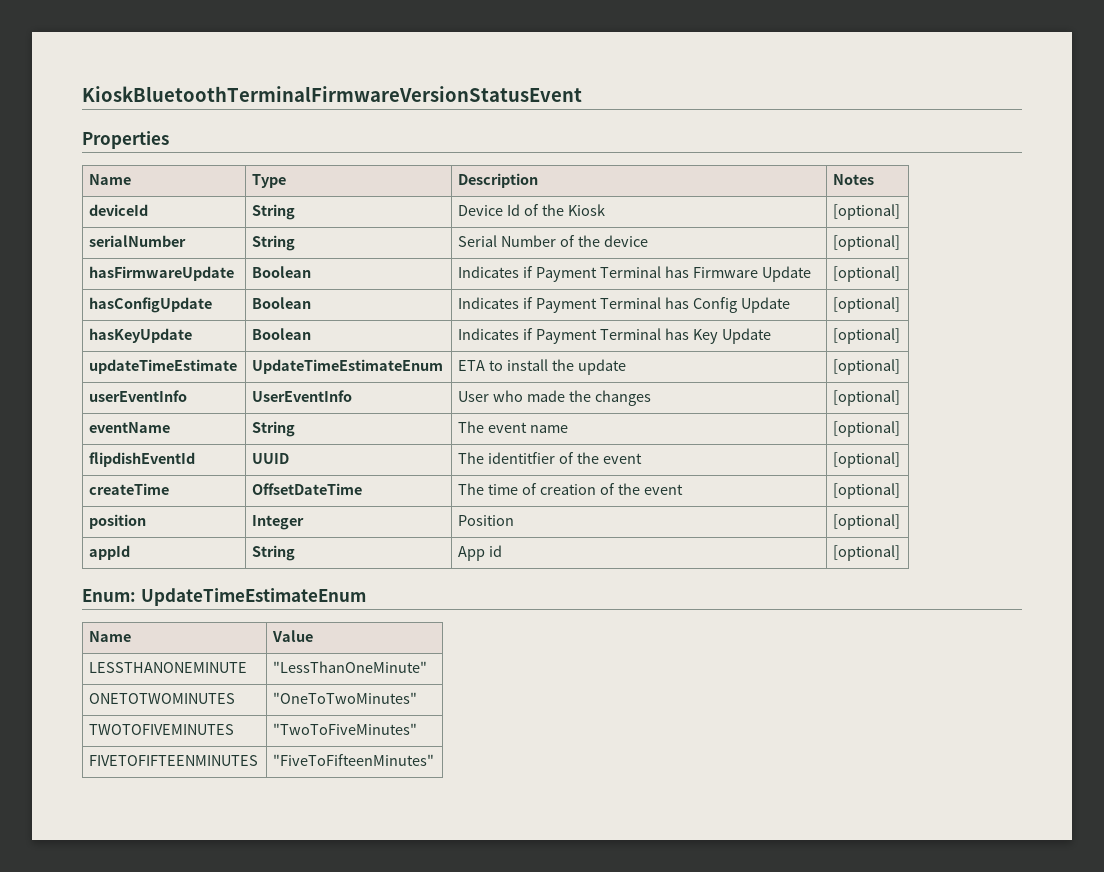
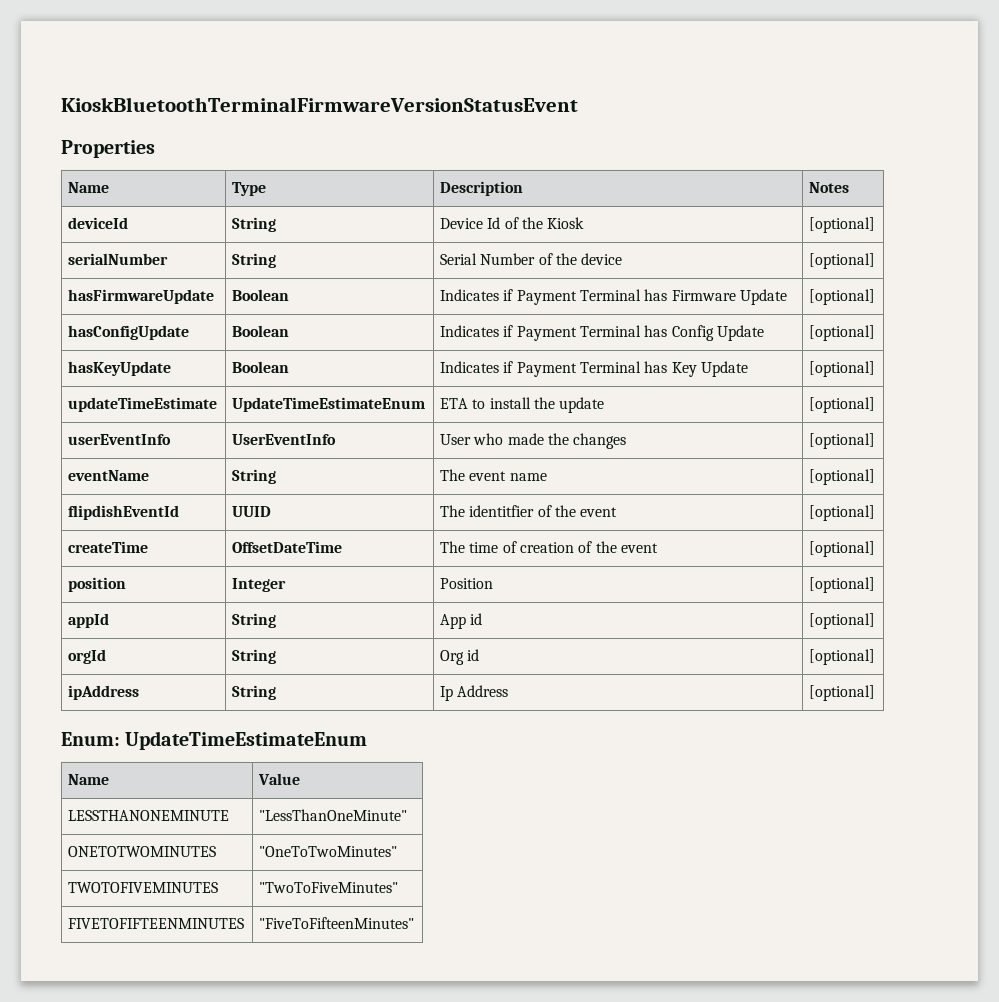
(901, 553) none -> [68,649,107,664] [232,649,277,664] [440,649,480,665] [809,649,876,665] [68,685,140,700] [232,685,277,700] [440,685,509,701] [809,685,876,701] // orgId | String | Org id | [optional] // ipAddress | String | Ip Address | [optional]

